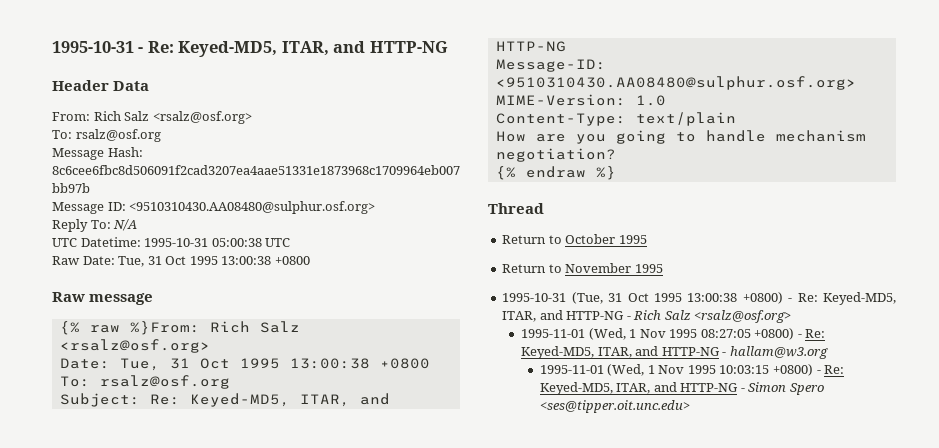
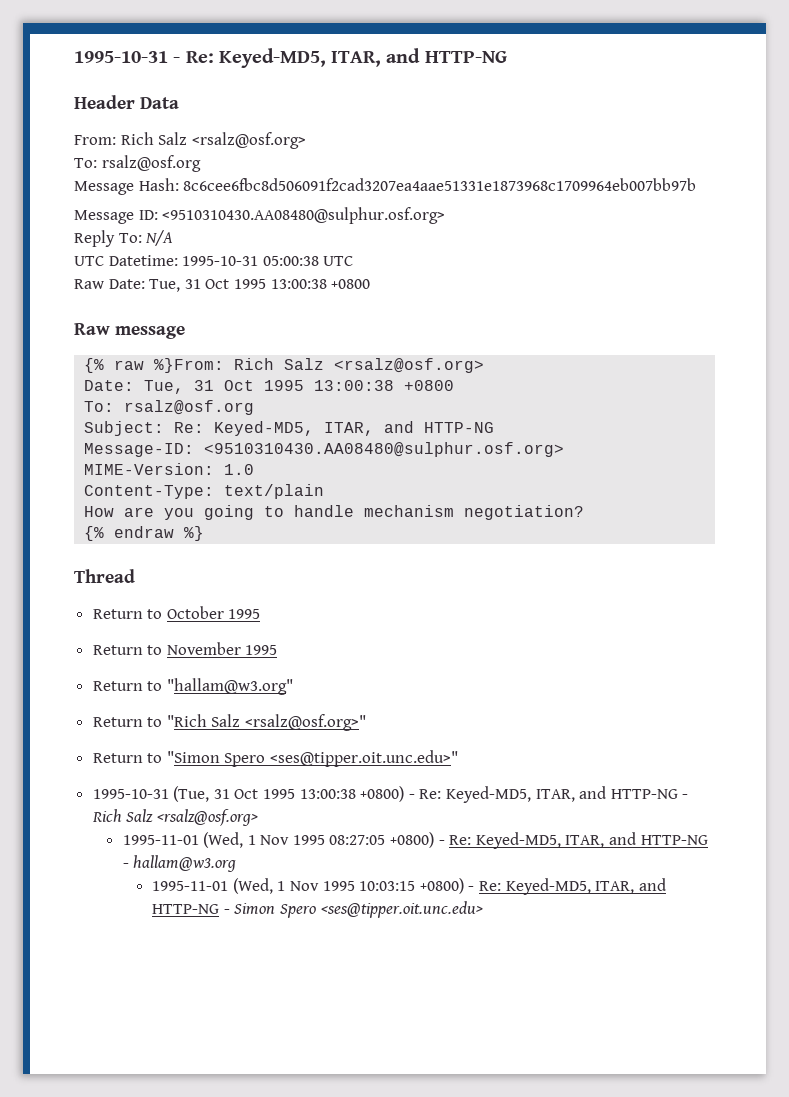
(663, 268) none -> [92,678,293,695] [92,714,367,731] [92,750,459,767] // Return to "hallam@w3.org" // Return to "Rich Salz <rsalz@osf.org>" // Return to "Simon Spero <ses@tipper.oit.unc.edu>"

